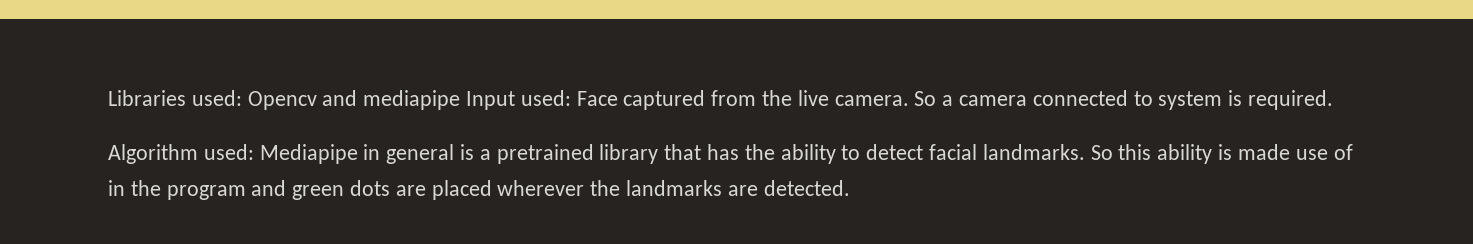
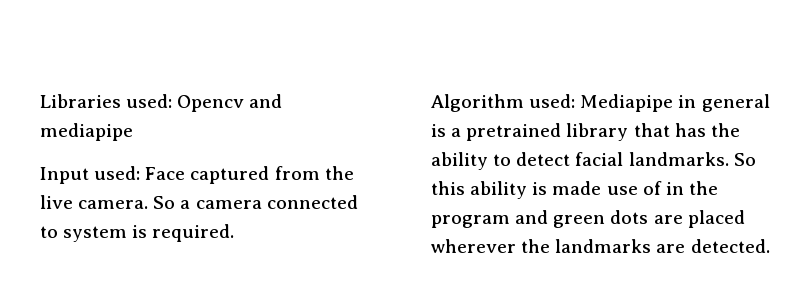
(461, 100) none -> (133, 132) //

